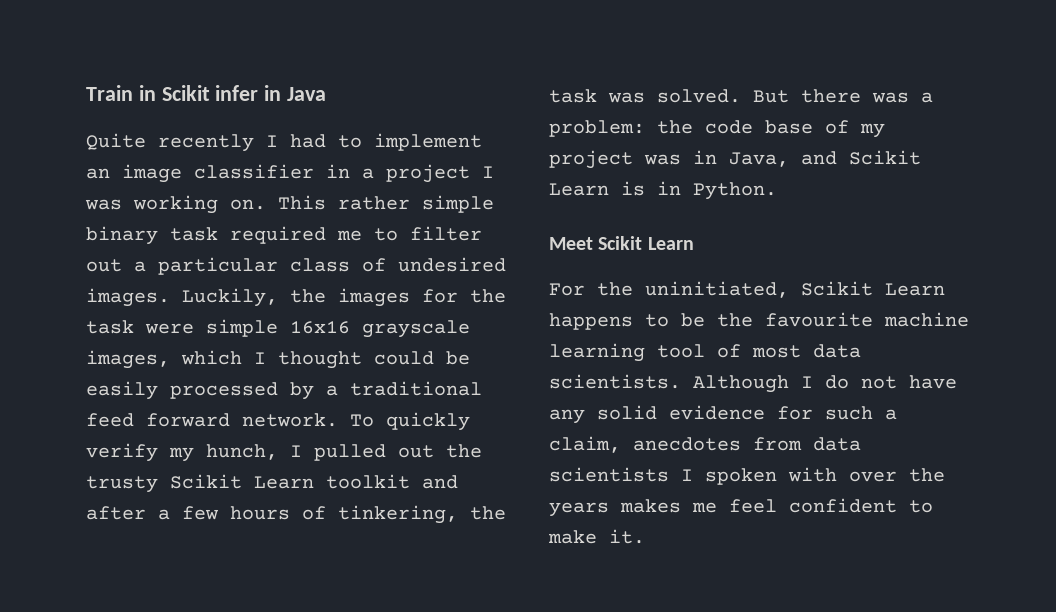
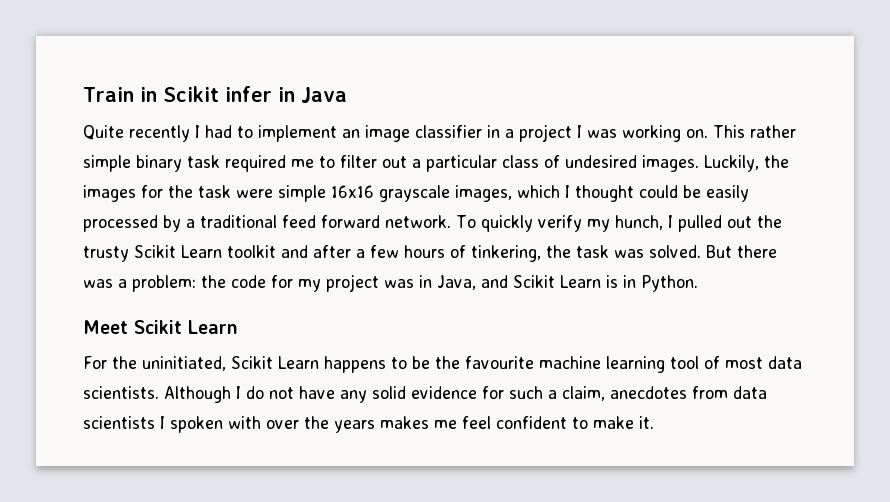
[765,120,849,134] base of -> [271,275,293,288] for

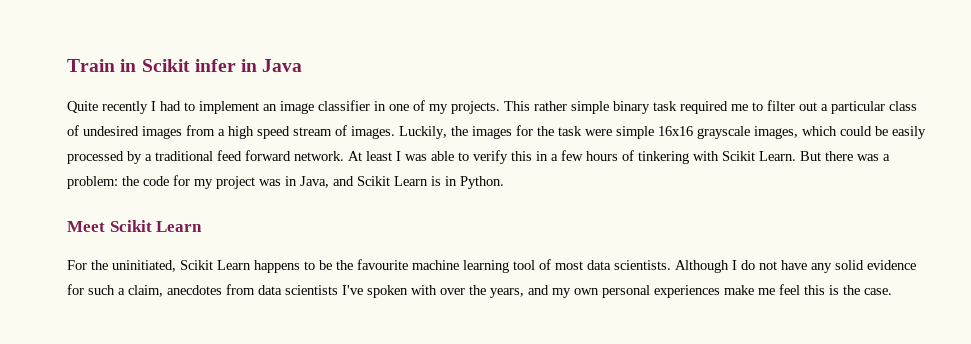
[505,124,708,142] a project I was working on. -> [389,100,500,114] one of my projects.
(637, 161) none -> [142,125,347,139] images from a high speed stream of
[565,185,634,202] I thought -> (837, 131) none
[456,215,782,232] [83,245,701,262] To quickly verify my hunch, I pulled out the trusty Scikit Learn toolkit and after a few hours of tinkering, the task was solved. -> [348,150,796,164] At least I was able to verify this in a few hours of tinkering with Scikit Learn.
[160,416,165,429] I -> [342,285,363,295] I've
[334,416,654,433] years makes me feel confident to make it. -> [490,284,892,298] years, and my own personal experiences make me feel this is the case.

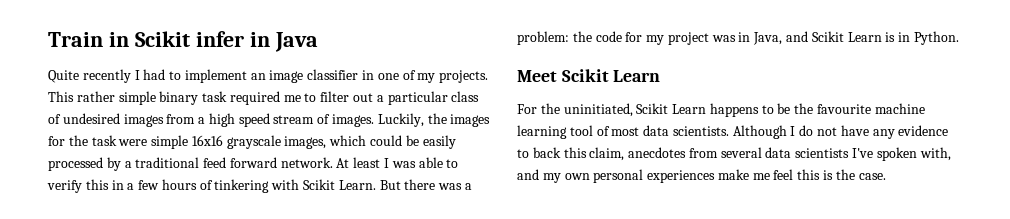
[835,260,916,270] [67,284,125,295] solid evidence for such a -> [898,125,949,136] [517,147,587,158] evidence to back this
(255, 289) none -> [720,147,762,158] several
[411,285,524,298] with over the years, -> [919,147,951,161] with,

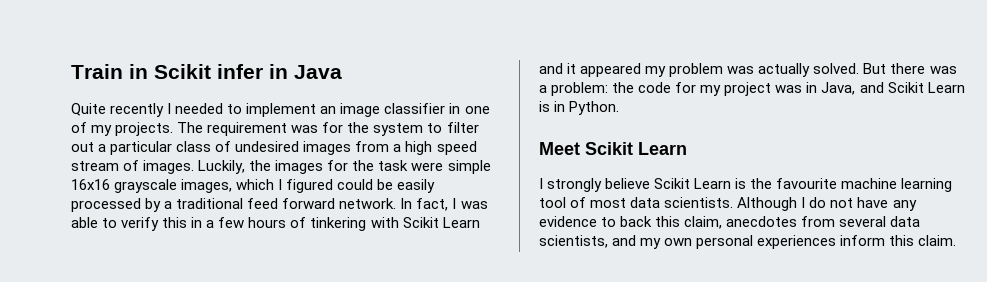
[143,69,166,80] had -> [175,103,224,114] needed
[48,91,301,105] This rather simple binary task required me -> [177,122,424,136] The requirement was for the system
(367, 140) none -> [278,179,334,193] I figured
[336,157,381,168] At least -> [400,198,449,211] In fact,
[338,180,376,190] Learn. -> [442,217,480,228] [539,63,860,77] Learn and it appeared my problem was actually solved.
[517,103,791,117] For the uninitiated, Scikit Learn happens to be -> [539,178,747,192] I strongly believe Scikit Learn is
[795,147,951,161] scientists I've spoken with, -> [539,235,608,248] scientists,
[717,169,886,180] make me feel this is the case. -> [840,235,957,246] inform this claim.

